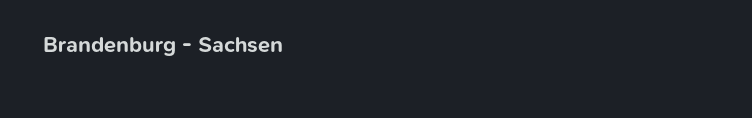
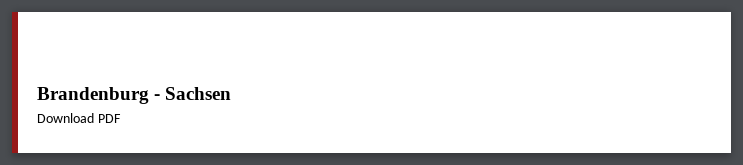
(283, 45) none -> [37,113,121,123] // Download PDF

